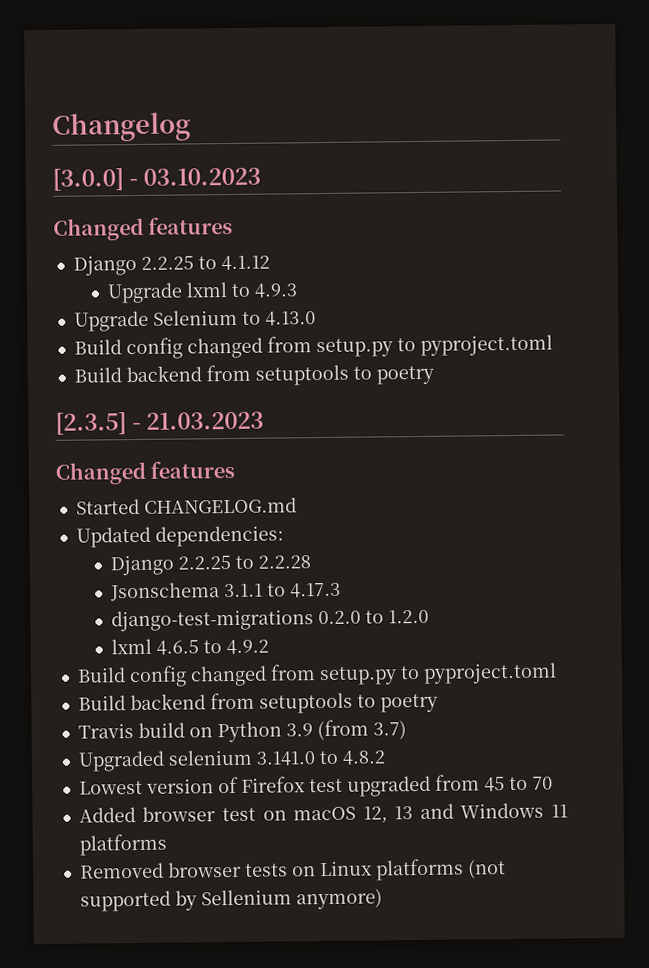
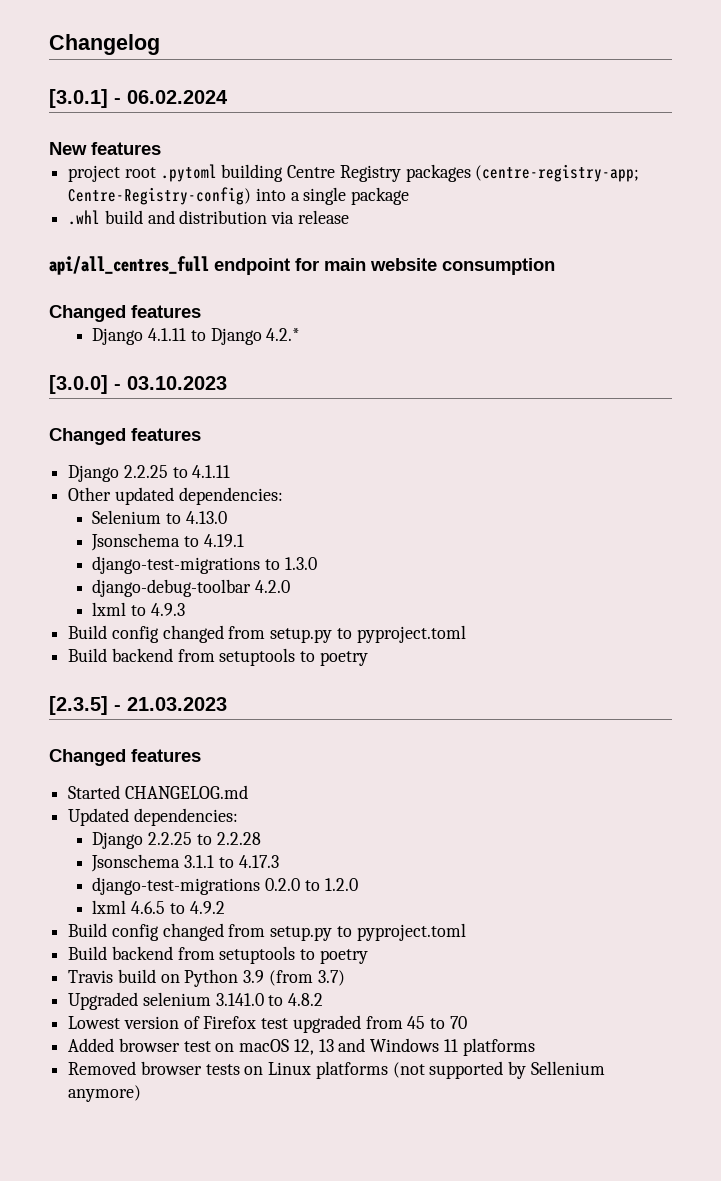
(191, 127) none -> [49,89,228,108] [49,142,161,155] [68,164,640,182] [68,187,410,205] [68,210,349,225] [49,256,555,275] [49,305,201,322] [92,328,301,345] // [3.0.1] - 06.02.2024 // New features // project root .pytoml building Centre Registry packages (centre-registry-app; Centre-Registry-config) into a single package // .whl build and distribution via release // api/all_centres_full endpoint for main website consumption // Changed features // Django 4.1.11 to Django 4.2.*
[220,255,270,271] [106,282,183,304] 4.1.12 // Upgrade -> [192,465,231,478] [68,487,283,505] [92,510,227,524] [91,533,244,551] [92,556,317,574] [92,579,291,597] 4.1.11 // Other updated dependencies: // Selenium to 4.13.0 // Jsonschema to 4.19.1 // django-test-migrations to 1.3.0 // django-debug-toolbar 4.2.0 //
[73,309,316,332] // Upgrade Selenium to 4.13.0 -> (185, 609) none

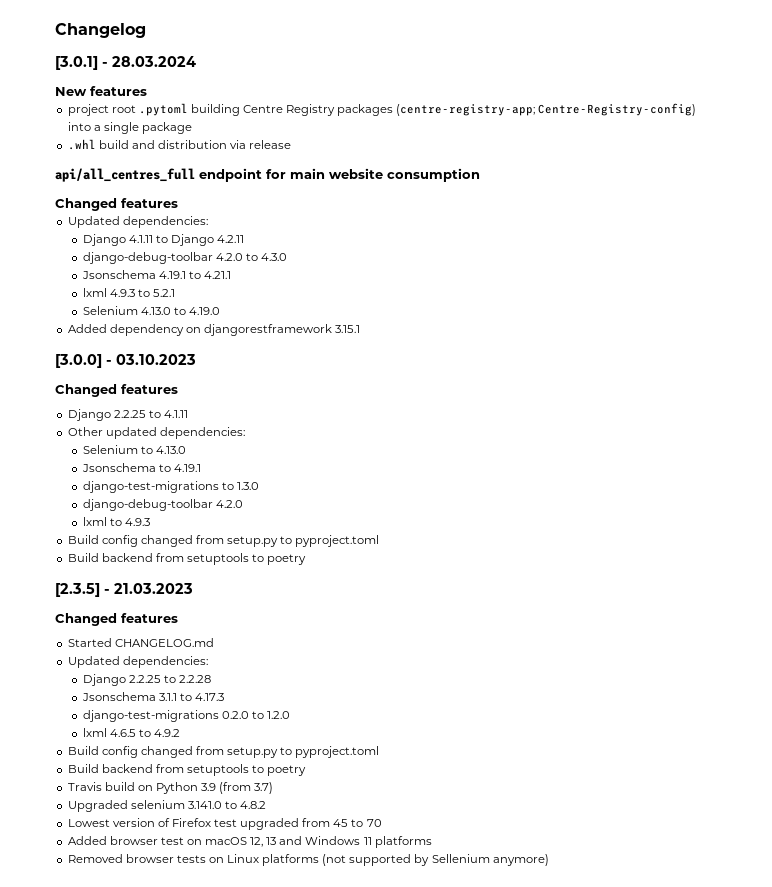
[127,90,228,104] 06.02.2024 -> [112,56,196,67] 28.03.2024
(201, 311) none -> [67,216,208,228] // Updated dependencies:
[266,328,301,341] 4.2.* -> [217,235,245,243] [82,252,287,264] [81,270,231,279] [82,288,175,297] [82,306,220,315] [67,324,361,336] 4.2.11 // django-debug-toolbar 4.2.0 to 4.3.0 // Jsonschema 4.19.1 to 4.21.1 // lxml 4.9.3 to 5.2.1 // Selenium 4.13.0 to 4.19.0 // Added dependency on djangorestframework 3.15.1

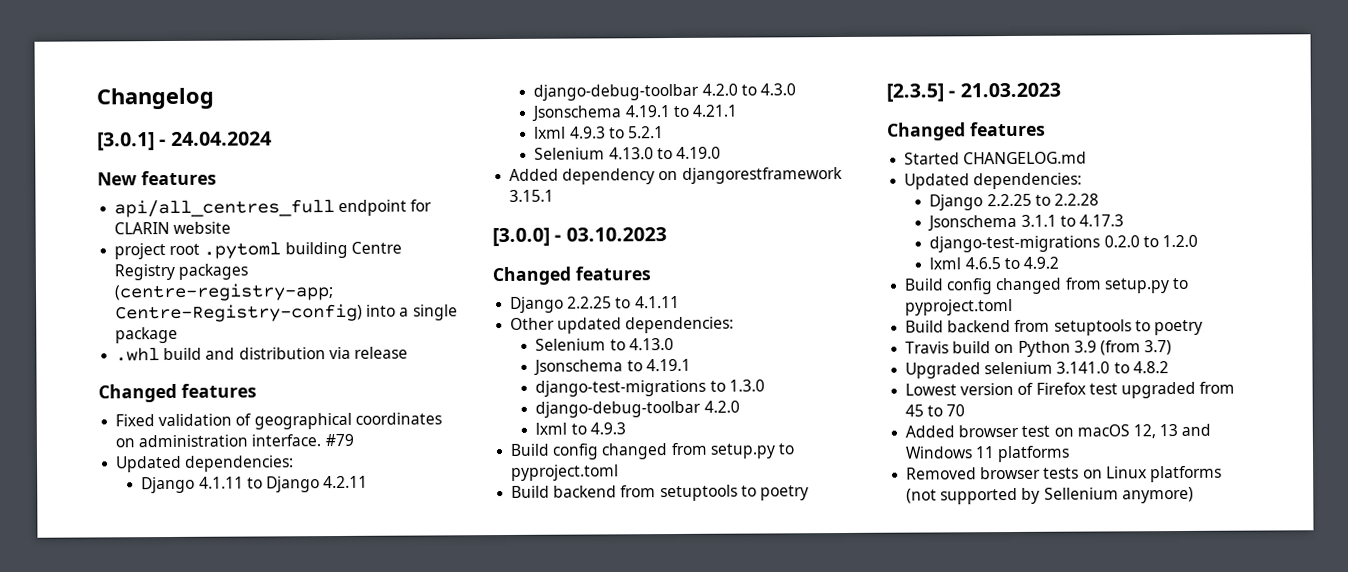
[112,56,196,67] 28.03.2024 -> [170,131,272,146] 24.04.2024
(147, 91) none -> [114,199,433,218] [114,221,232,235] // api/all_centres_full endpoint for CLARIN website
[55,168,480,182] [55,198,178,211] api/all_centres_full endpoint for main website consumption // Changed features -> [98,383,257,403] [115,412,442,430] [115,433,354,448] Changed features // Fixed validation of geographical coordinates on administration interface. #79

